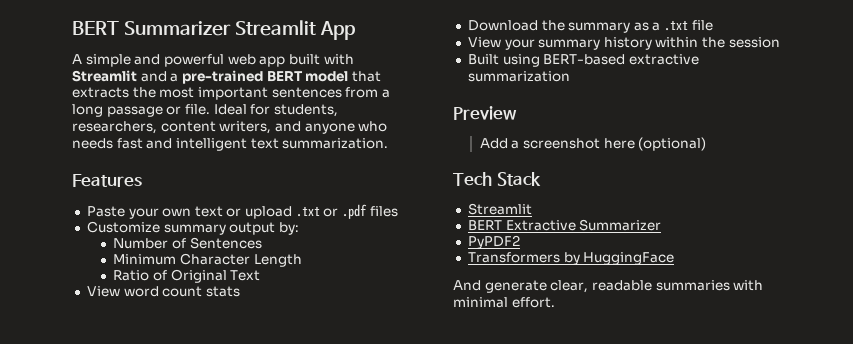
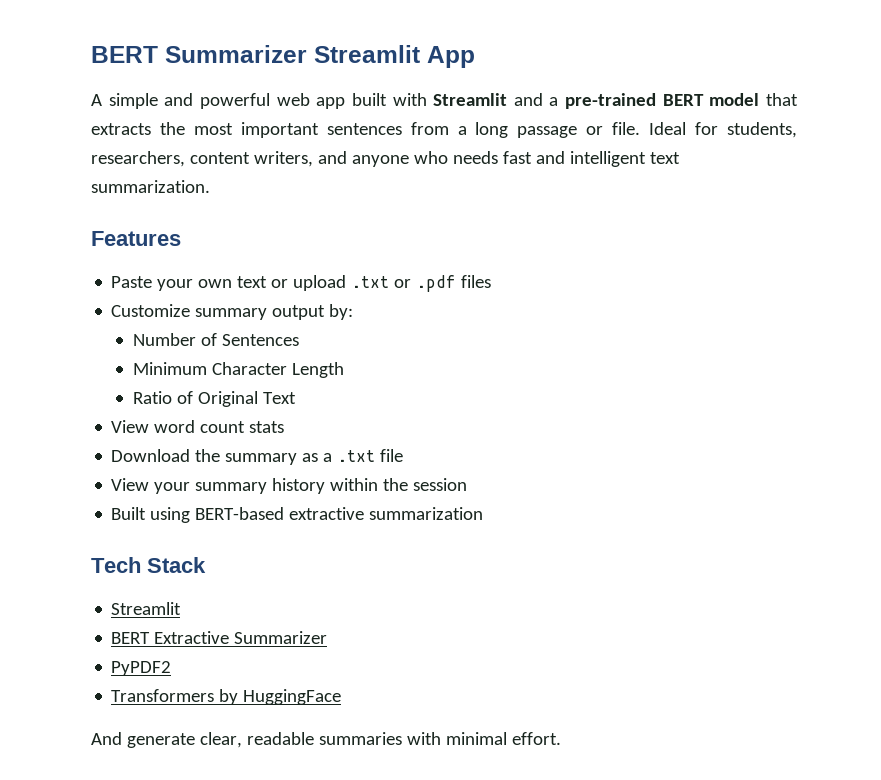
[453,106,517,120] [479,137,707,151] // Preview // Add a screenshot here (optional) -> (484, 513) none

